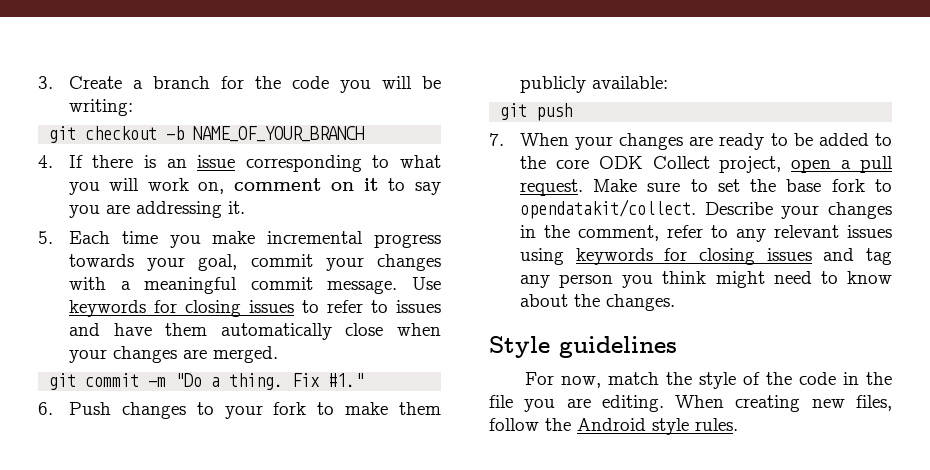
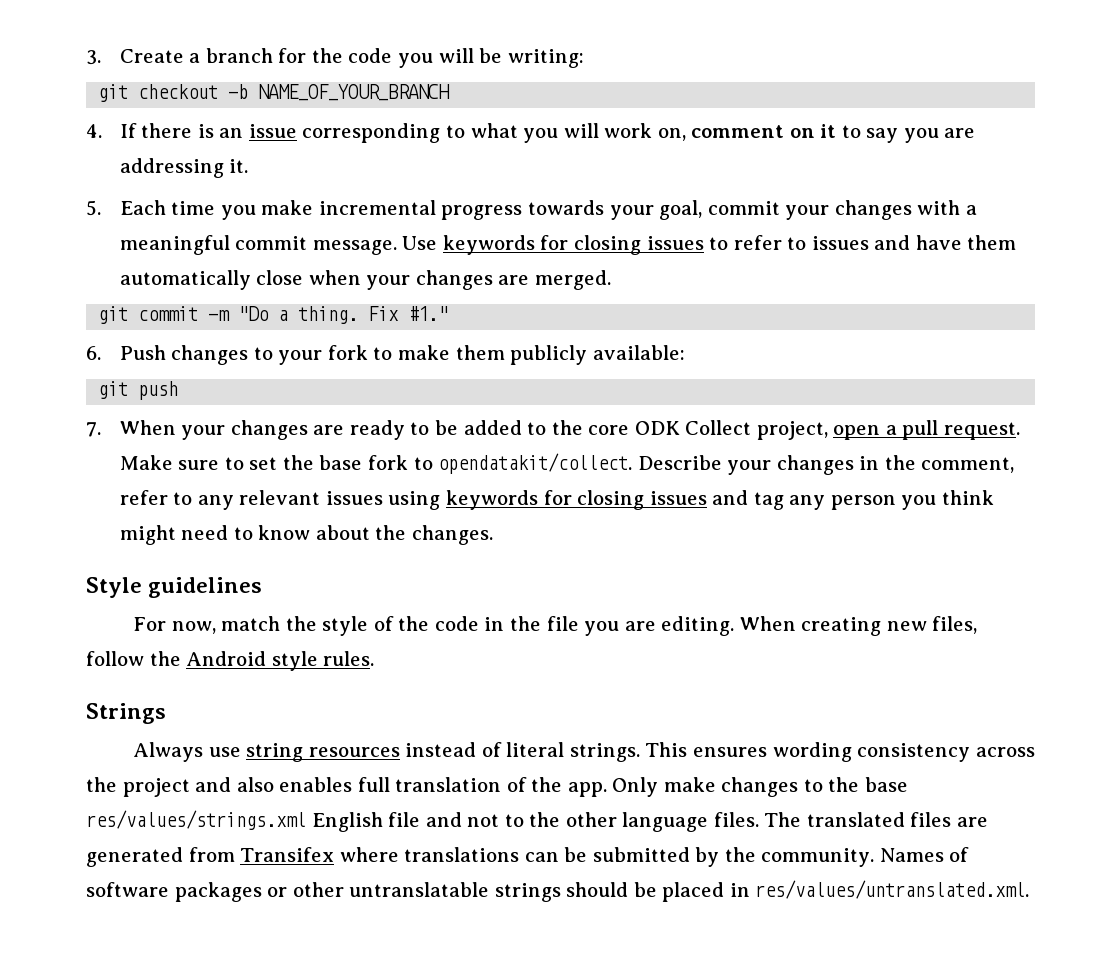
(738, 424) none -> [86,703,166,724] [133,742,1035,762] [86,777,909,797] [86,810,988,832] [86,847,970,867] [86,880,1030,902] // Strings // Always use string resources instead of literal strings. This ensures wording consistency across the project and also enables full translation of the app. Only make changes to the base res/values/strings.xml English file and not to the other language files. The translated files are generated from Transifex where translations can be submitted by the community. Names of software packages or other untranslatable strings should be placed in res/values/untranslated.xml.

